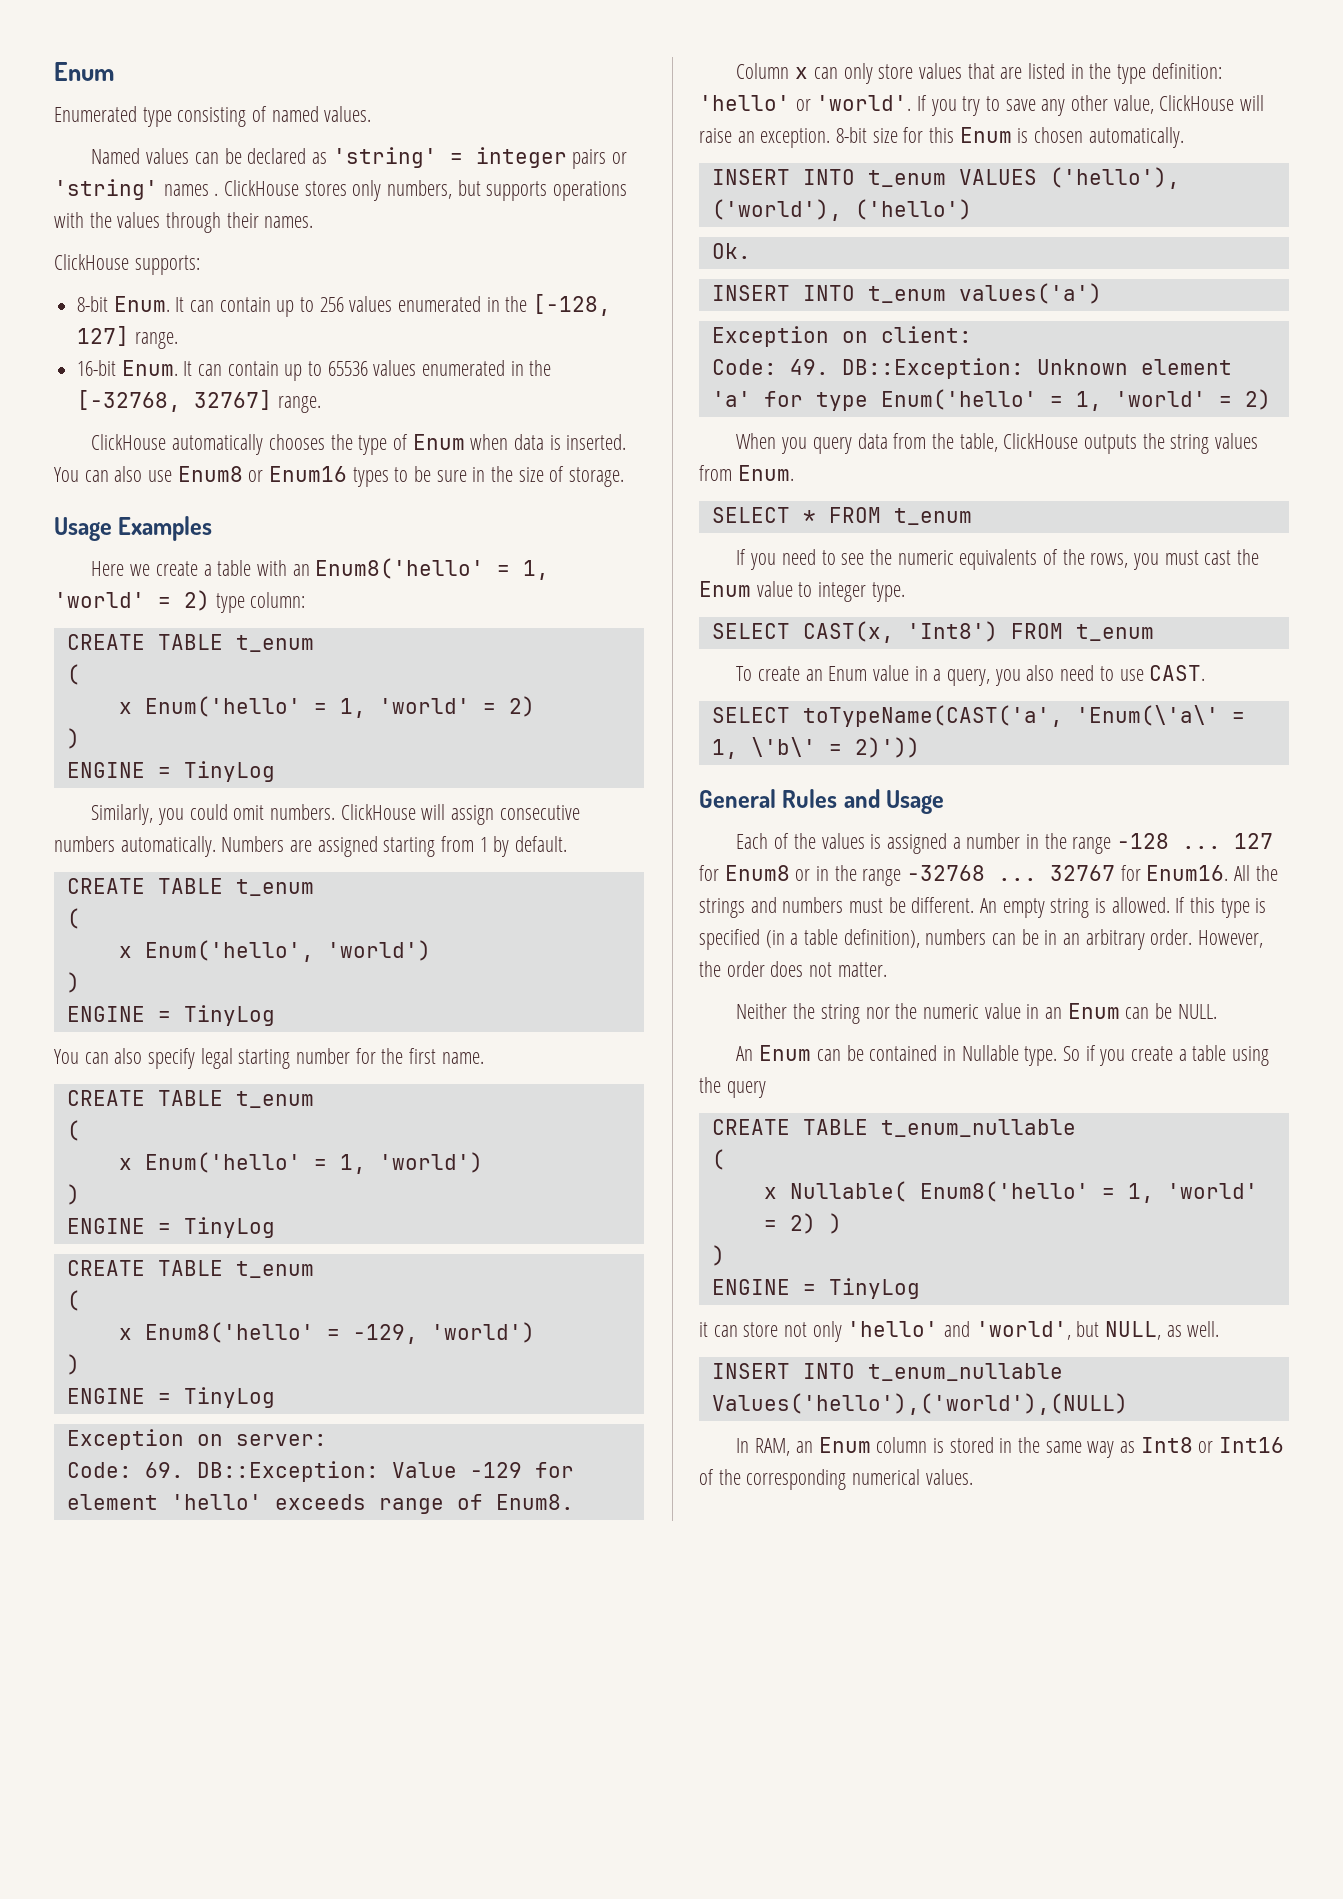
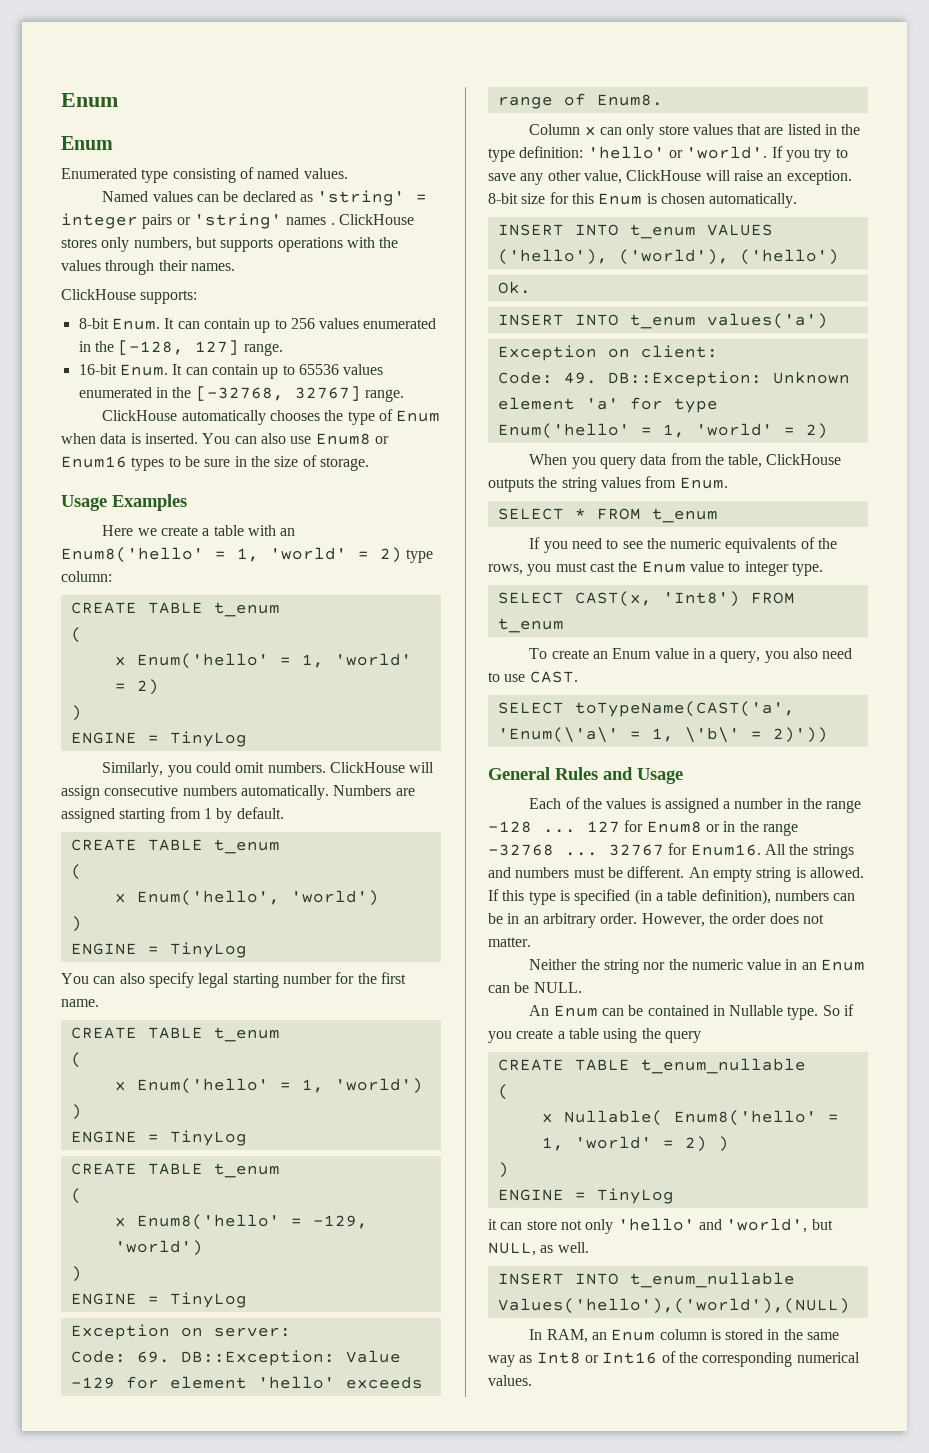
[54,62,114,81] Enum -> [61,93,118,107] [61,136,113,150] Enum // Enum

